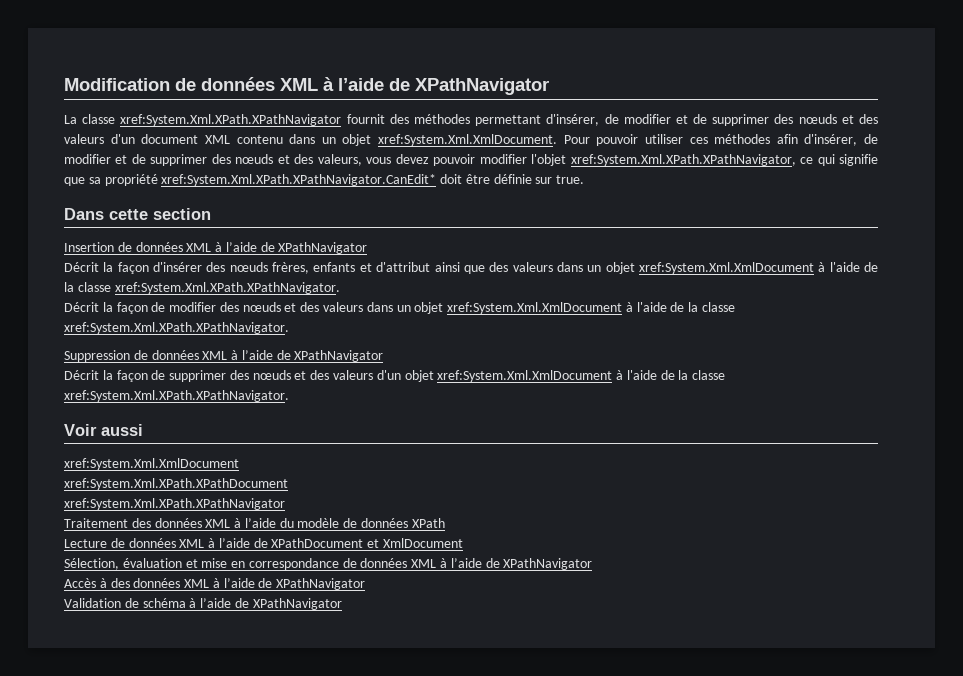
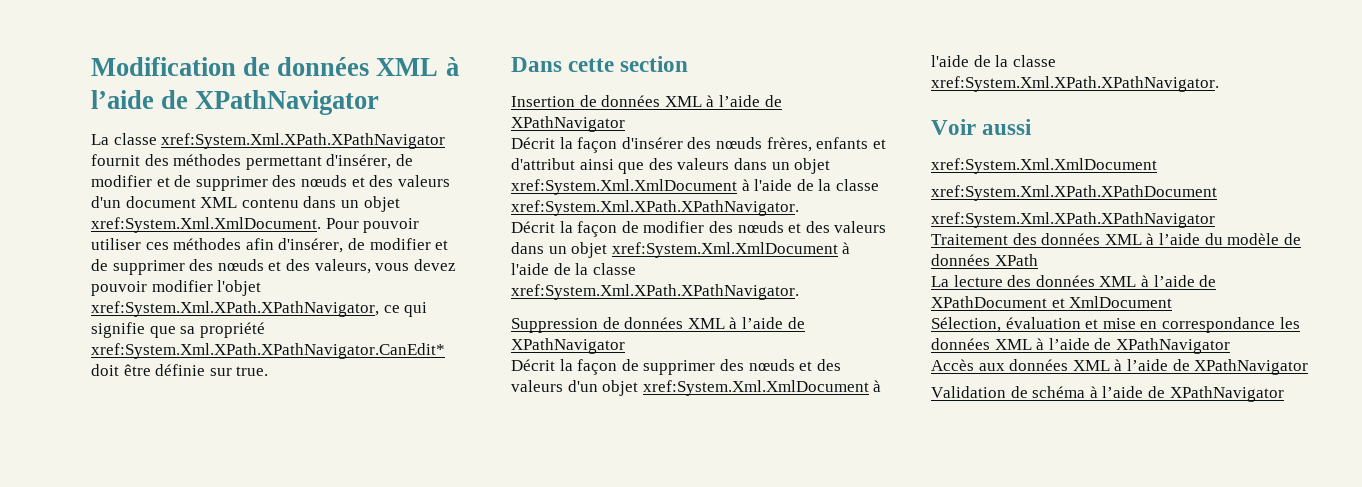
[64,538,125,548] Lecture de -> [931,275,1032,287] La lecture des
[342,558,357,568] de -> [1279,317,1300,329] les
[99,578,130,588] à des -> [978,363,1005,371] aux

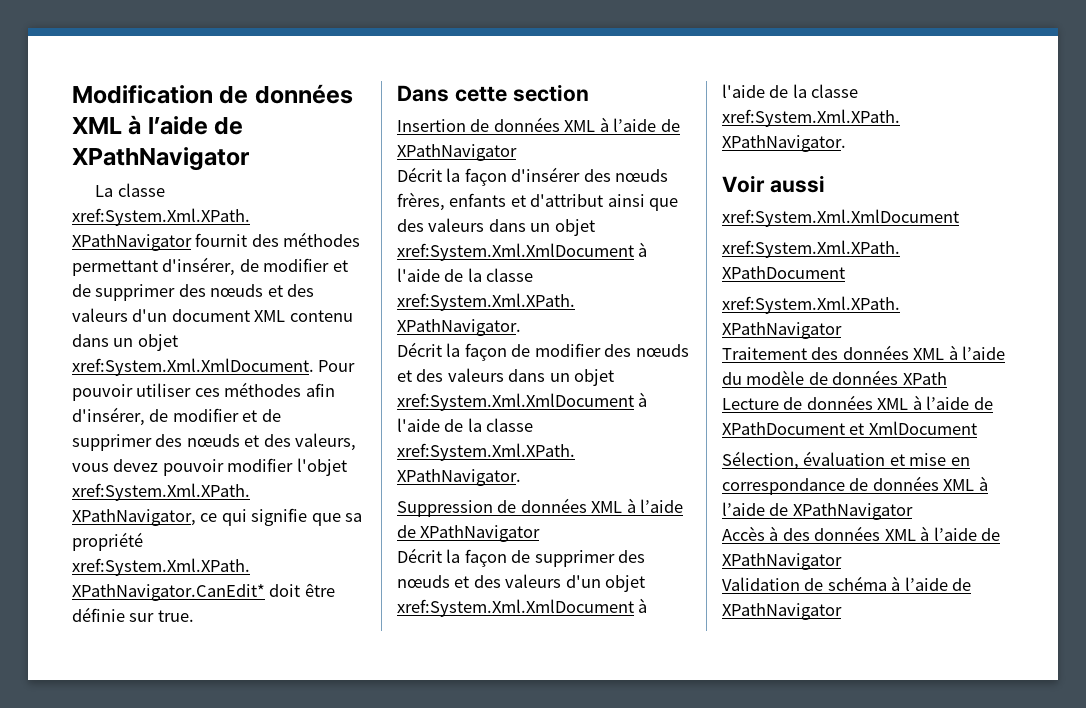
[931,275,1032,287] La lecture des -> [722,397,803,410] Lecture de
[1279,317,1300,329] les -> [849,478,869,491] de
[978,363,1005,371] aux -> [769,526,810,541] à des

